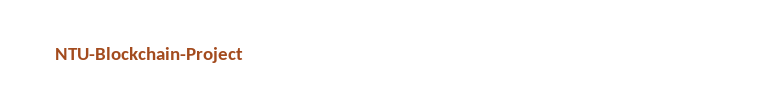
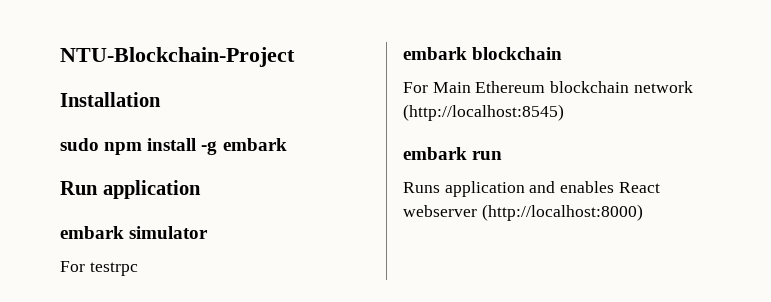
(243, 55) none -> [60,92,161,107] [60,138,287,155] [60,180,201,199] [60,226,209,239] [60,261,138,276] [403,47,563,60] [403,81,693,93] [403,104,564,121] [403,147,503,160] [403,181,660,197] [403,204,643,221] // Installation // sudo npm install -g embark // Run application // embark simulator // For testrpc // embark blockchain // For Main Ethereum blockchain network (http://localhost:8545) // embark run // Runs application and enables React webserver (http://localhost:8000)

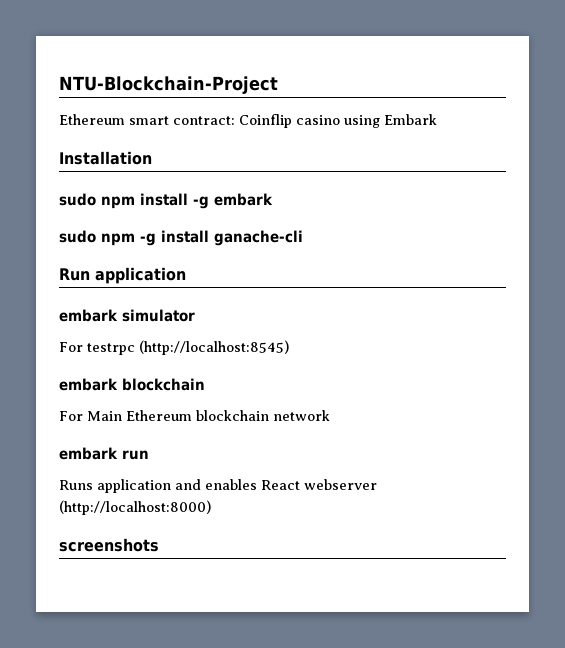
(295, 57) none -> [59,114,437,128] // Ethereum smart contract: Coinflip casino using Embark
(287, 144) none -> [59,230,303,246] // sudo npm -g install ganache-cli
(138, 269) none -> [139,340,289,355] (http://localhost:8545)
[403,104,564,121] (http://localhost:8545) -> (330, 415) none
(643, 212) none -> [59,538,159,552] // screenshots

